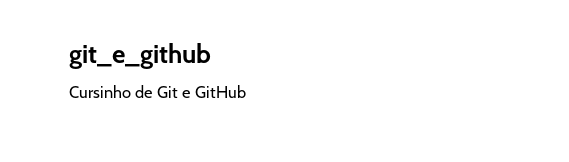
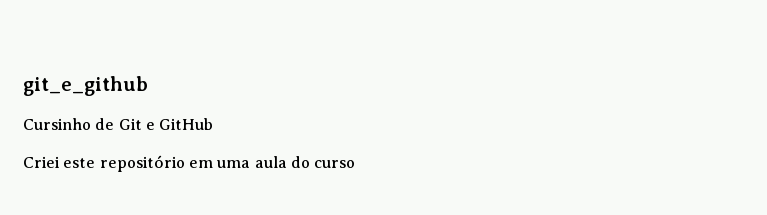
(246, 91) none -> [23,155,356,172] // Criei este repositório em uma aula do curso

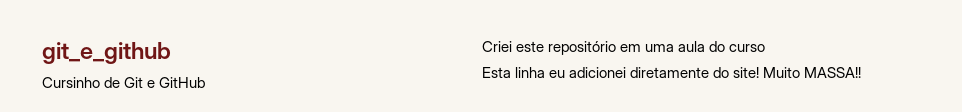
(356, 164) none -> [482,67,862,78] // Esta linha eu adicionei diretamente do site! Muito MASSA!!

